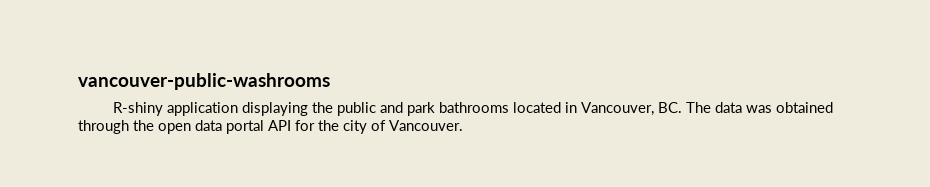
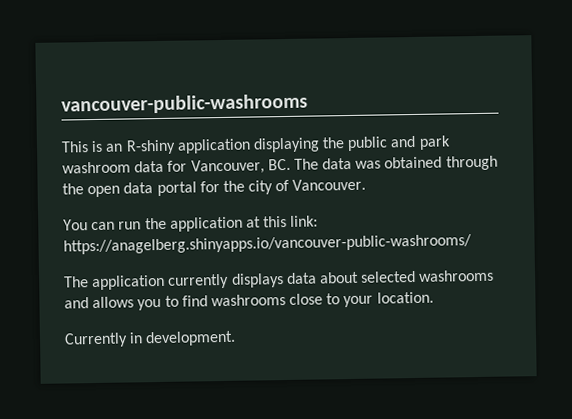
(330, 81) none -> [61,140,124,153] This is an
[438,102,577,113] bathrooms located in -> [62,160,188,174] washroom data for
[268,120,291,131] API -> (197, 189) none
(463, 125) none -> [63,215,319,232] [63,234,472,255] [64,269,495,291] [64,291,434,311] [64,330,237,348] // You can run the application at this link: https://anagelberg.shinyapps.io/vancouver-public-washrooms/ // The application currently displays data about selected washrooms and allows you to find washrooms close to your location. // Currently in development.

